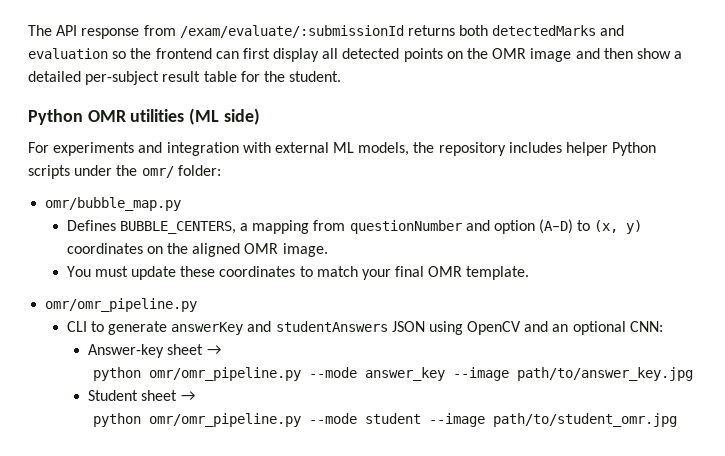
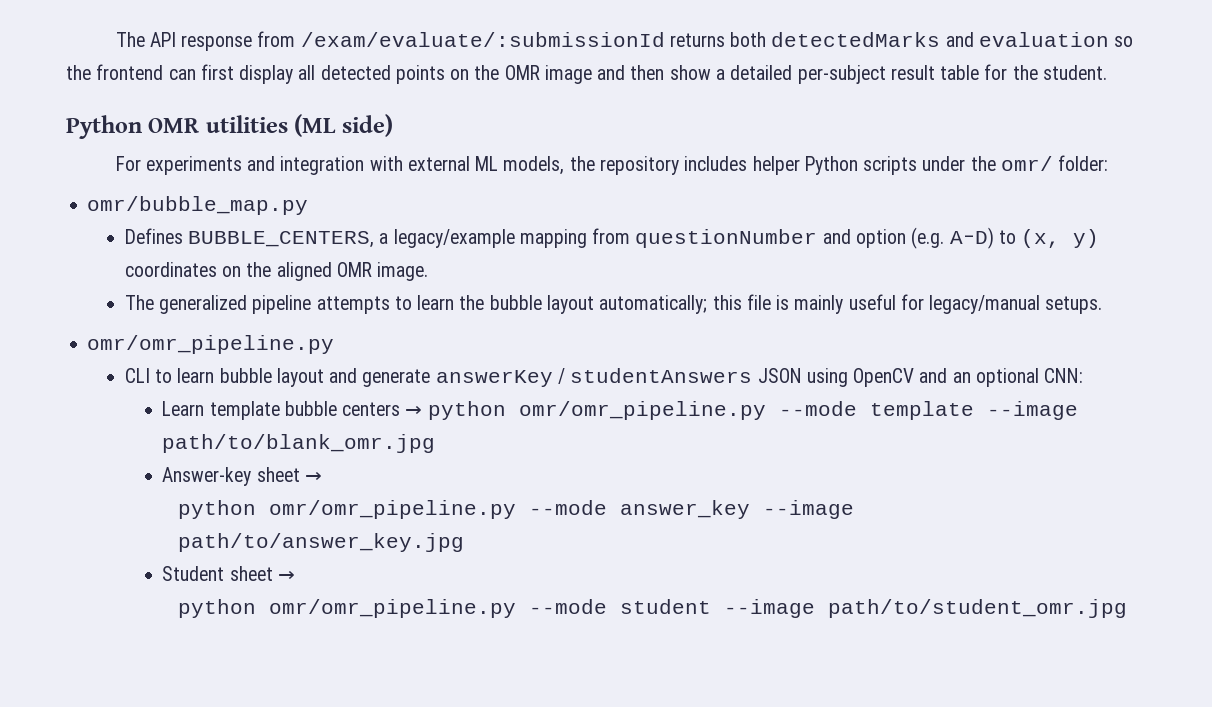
(248, 227) none -> [393,229,515,248] legacy/example
[539,219,574,234] (A–D) -> [911,227,994,249] (e.g. A–D)
[66,266,530,280] You must update these coordinates to match your final OMR template. -> [124,294,1103,314] The generalized pipeline attempts to learn the bubble layout automatically; this file is mainly useful for legacy/manual setups.
(104, 326) none -> [177,368,358,387] learn bubble layout and
[247,321,272,332] and -> [557,368,565,384] /
(663, 326) none -> [162,401,1078,420] [162,434,436,453] // Learn template bubble centers → python omr/omr_pipeline.py --mode template --image path/to/blank_omr.jpg

